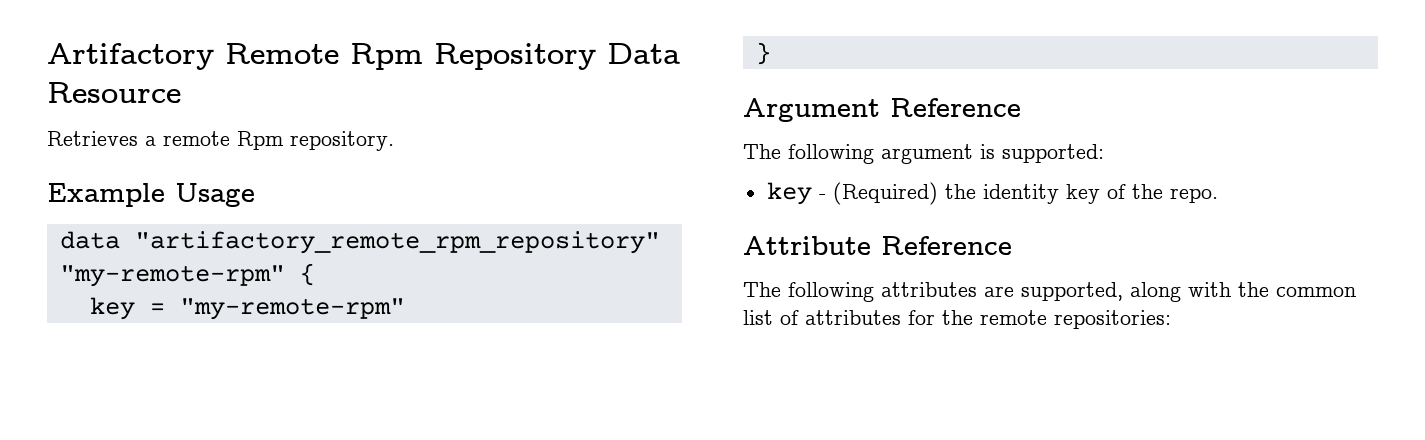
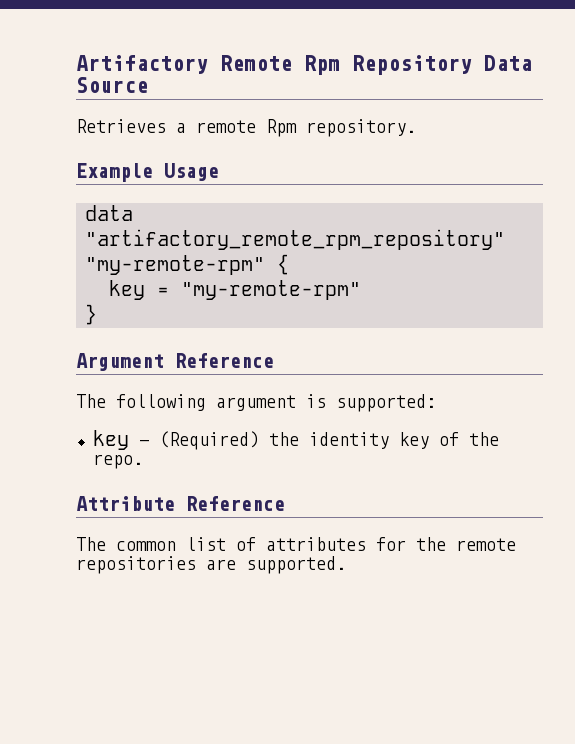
[47,82,181,103] Resource -> [76,77,148,93] Source
[788,282,1269,302] following attributes are supported, along with the -> (106, 544) none
[1054,310,1171,329] repositories: -> [76,556,346,574] repositories are supported.

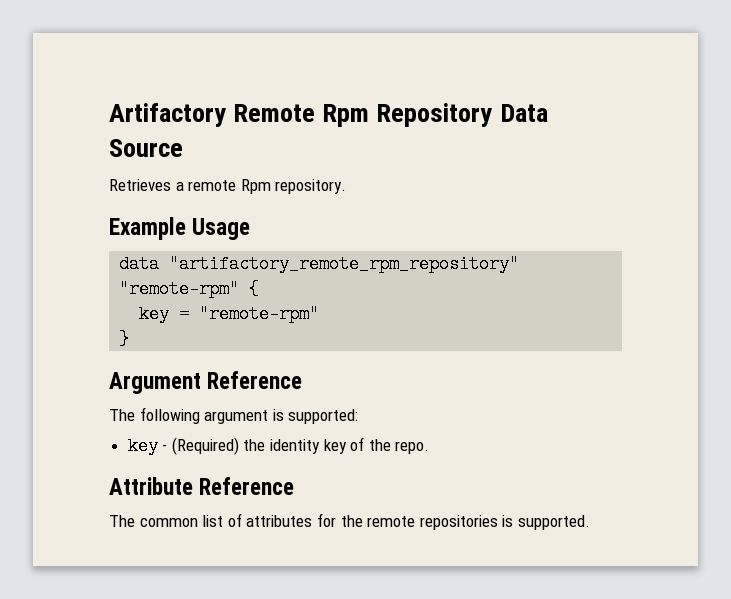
[85,255,265,275] "my-remote-rpm" -> [119,280,240,298] "remote-rpm"
[181,280,361,300] "my-remote-rpm" -> [199,305,320,323] "remote-rpm"
[206,559,236,570] are -> [502,515,514,527] is

